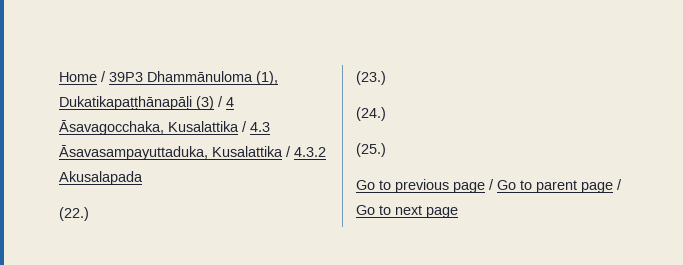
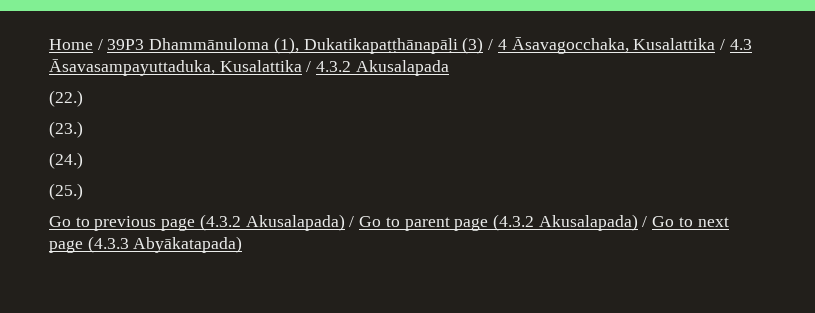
(485, 187) none -> [199,214,345,231] (4.3.2 Akusalapada)
(613, 187) none -> [492,214,638,231] (4.3.2 Akusalapada)
(458, 212) none -> [87,236,243,253] (4.3.3 Abyākatapada)

